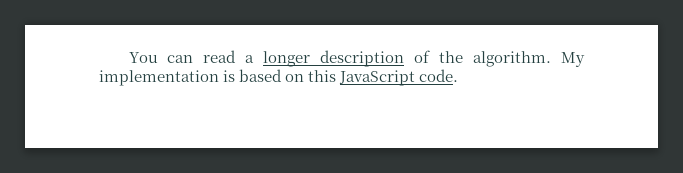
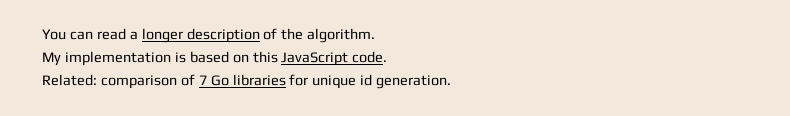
(552, 59) none -> (376, 35) //
(459, 75) none -> [42,74,452,89] // Related: comparison of 7 Go libraries for unique id generation.

